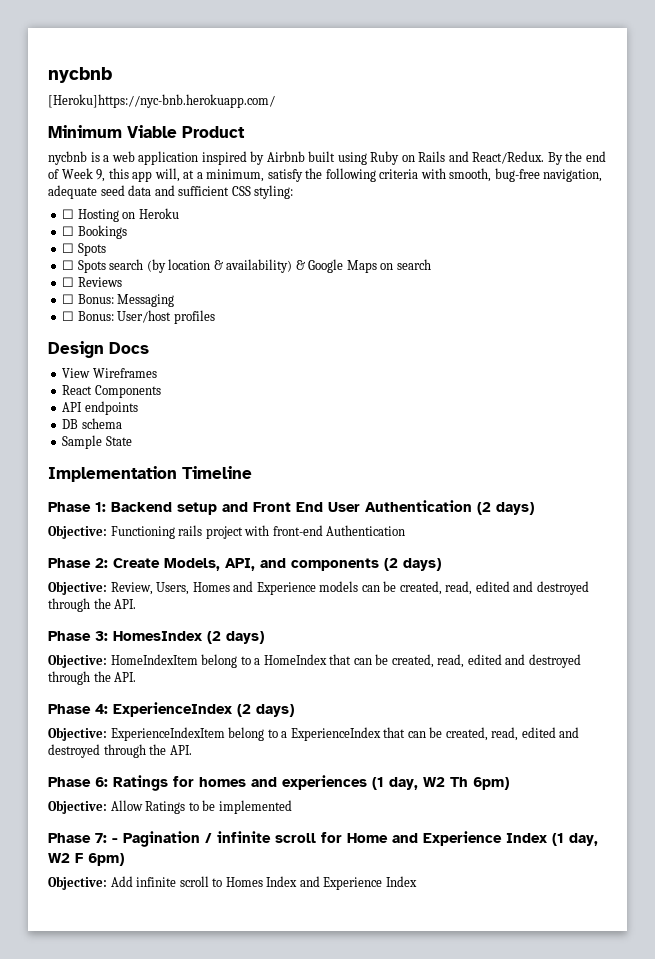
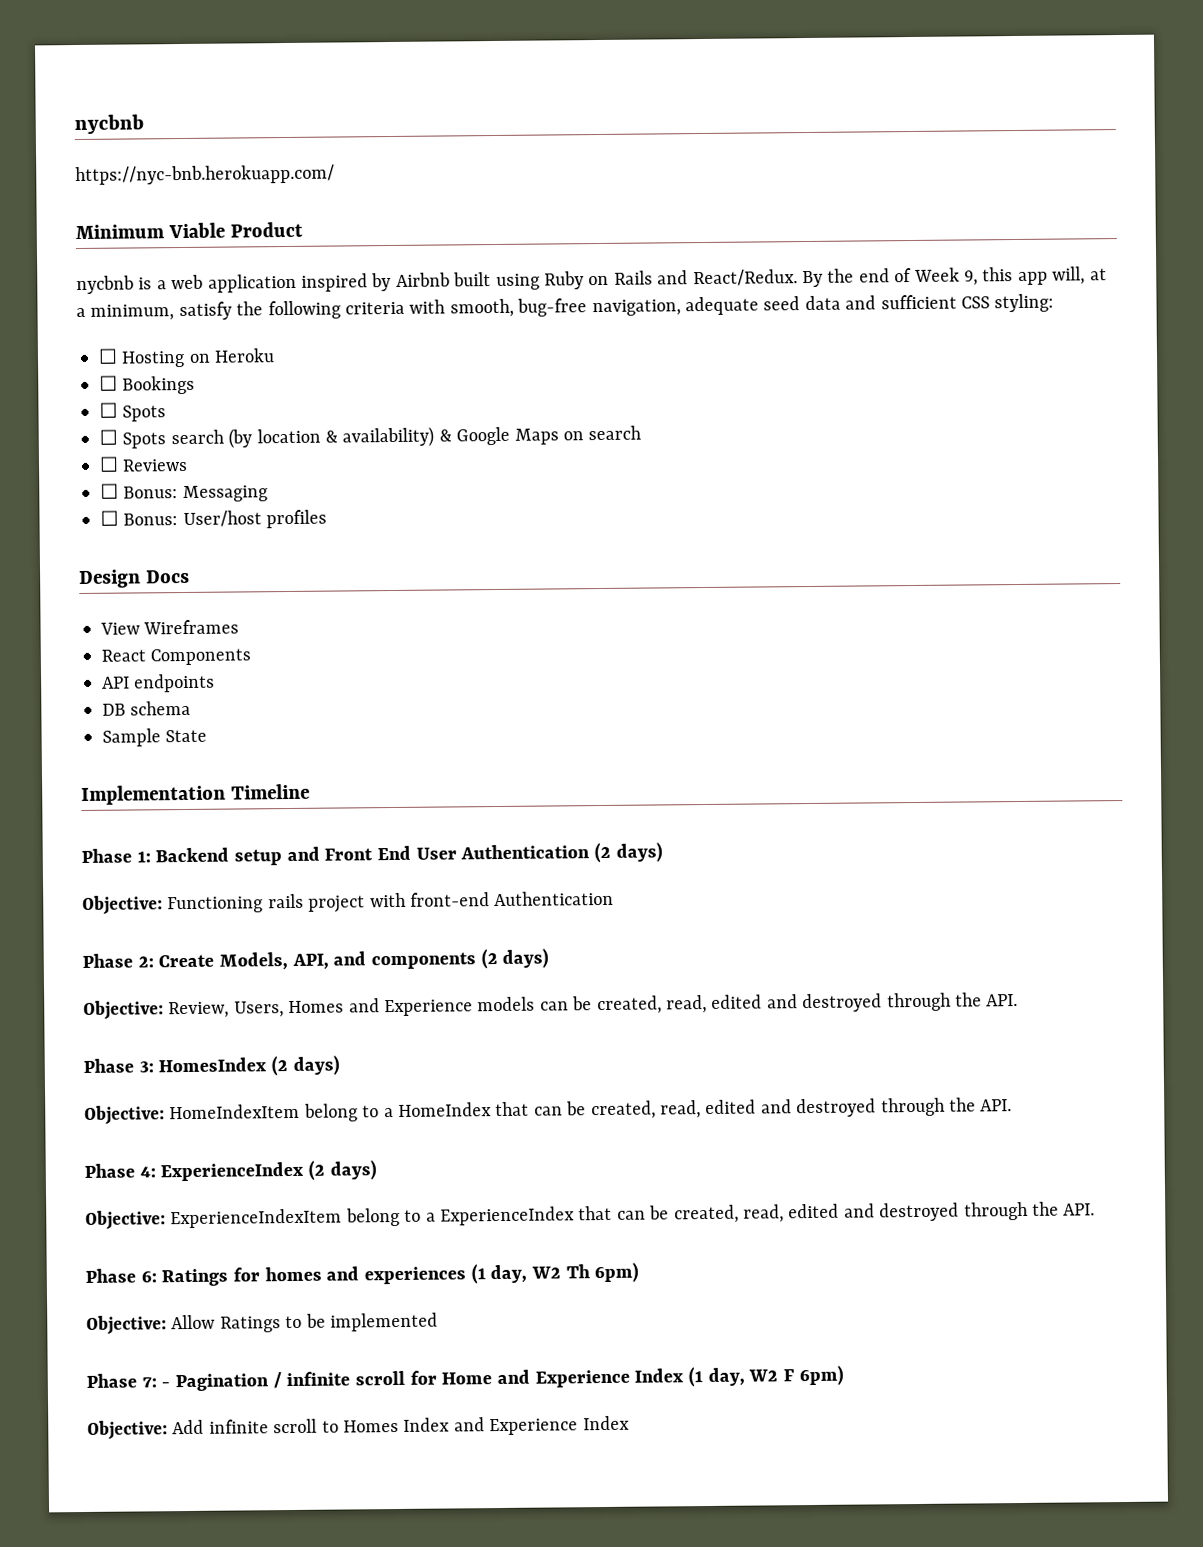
[48,94,275,108] [Heroku]https://nyc-bnb.herokuapp.com/ -> [75,164,335,186] https://nyc-bnb.herokuapp.com/

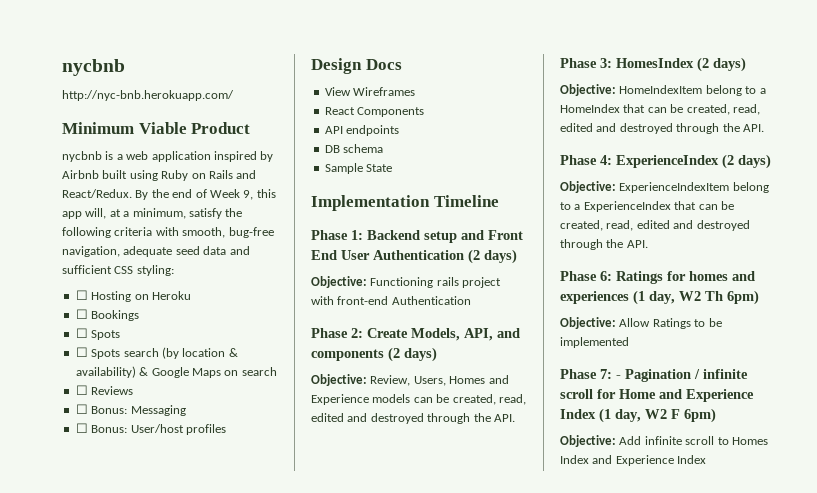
[75,164,335,186] https://nyc-bnb.herokuapp.com/ -> [62,90,234,101] http://nyc-bnb.herokuapp.com/

